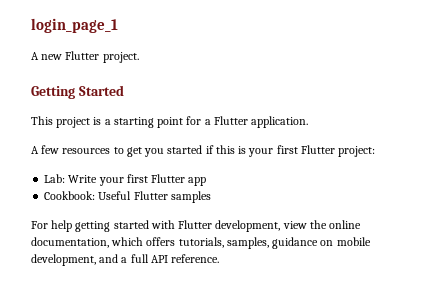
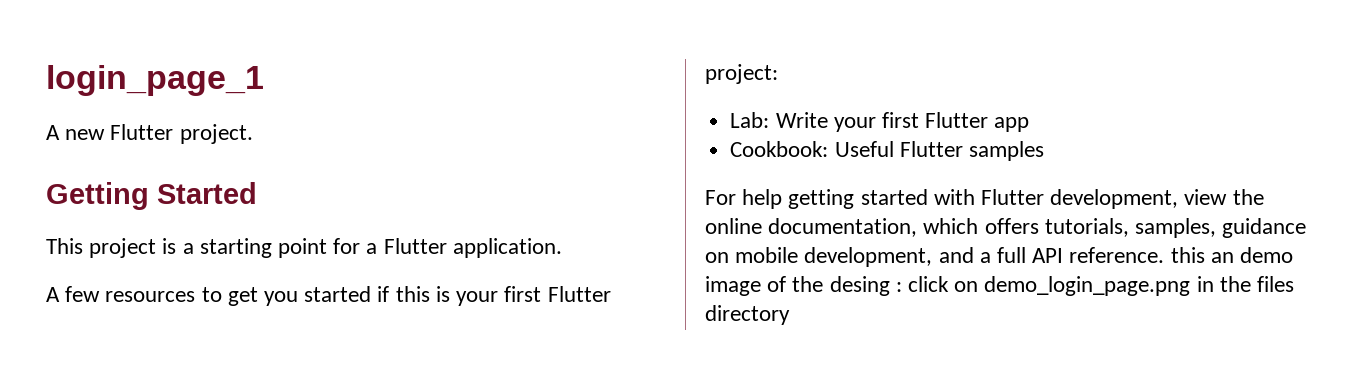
(220, 258) none -> [1170,247,1294,263] [705,276,1295,296] [705,305,790,325] this an demo image of the desing : click on demo_login_page.png in the files directory

